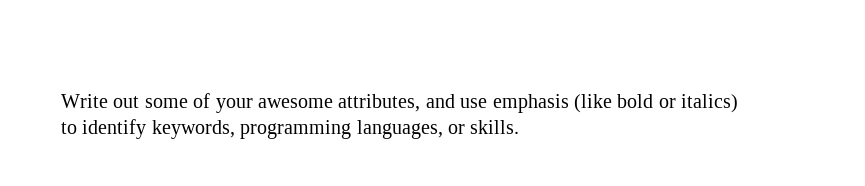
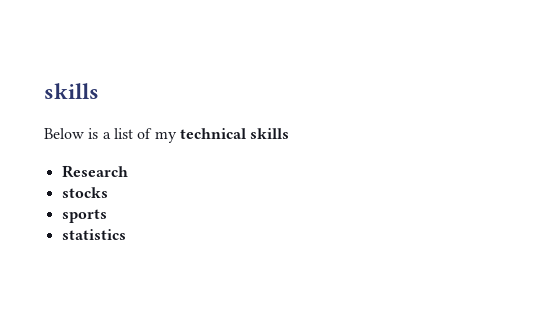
[61,93,739,113] [61,119,520,139] Write out some of your awesome attributes, and use emphasis (like bold or italics) to identify keywords, programming languages, or skills. -> [44,83,99,99] [44,128,290,143] [61,165,128,178] [61,187,108,198] [61,209,107,223] [61,229,126,240] skills // Below is a list of my technical skills // Research // stocks // sports // statistics

